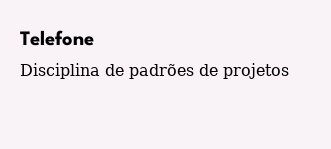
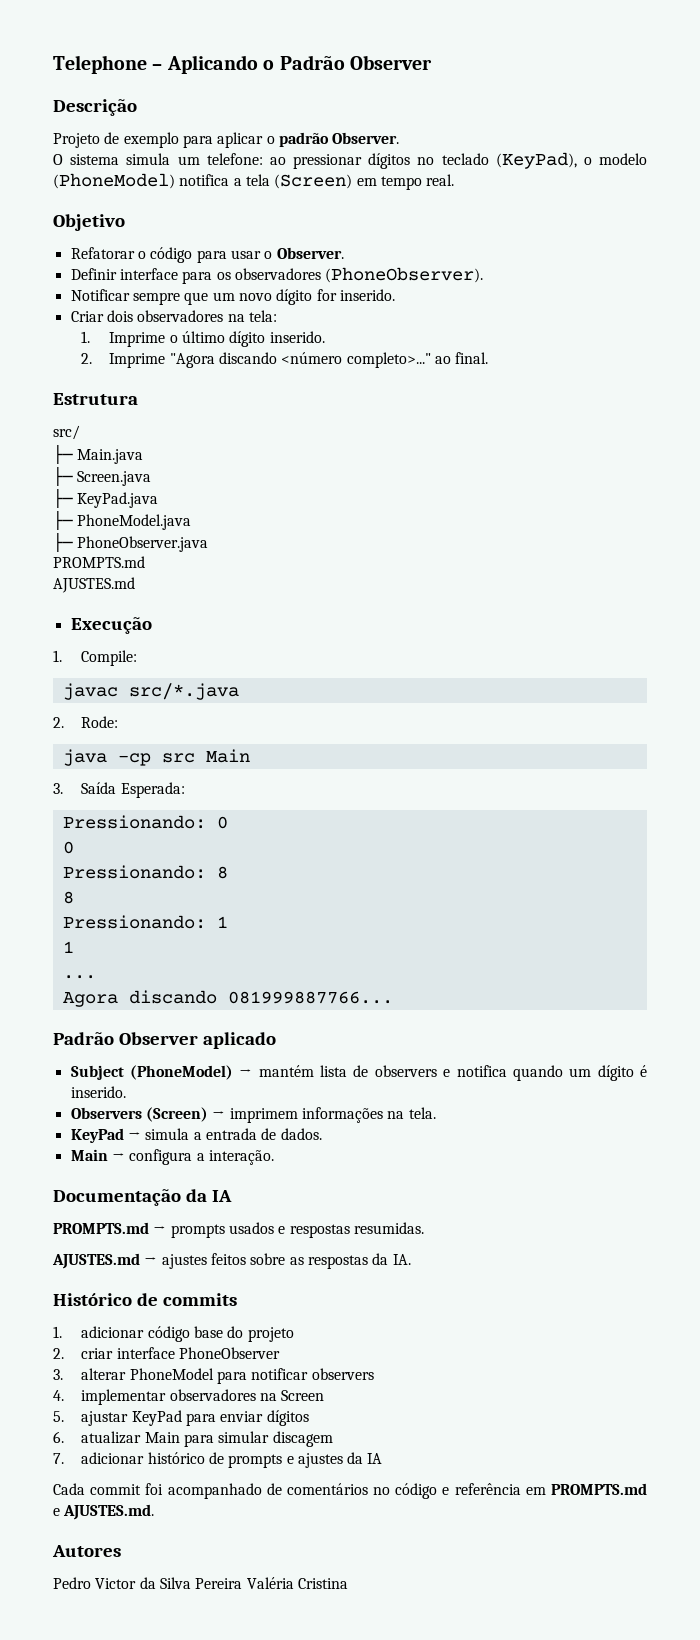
[20,30,94,46] [20,63,289,79] Telefone // Disciplina de padrões de projetos -> [53,55,432,74] [53,99,137,116] [53,132,400,148] [53,152,647,169] [53,173,455,190] [53,214,125,231] [70,247,344,263] [70,267,484,284] [70,289,395,305] [70,310,277,322] [81,331,325,347] [81,352,489,368] [53,393,138,405] [53,425,80,440] [53,444,144,464] [53,466,152,486] [53,488,159,508] [53,510,192,530] [53,532,209,552] [53,556,145,568] [53,577,135,593] [70,617,152,634] [53,650,138,666] [62,683,239,700] [53,716,119,728] [62,749,250,766] [53,782,185,798] [62,815,228,829] [62,841,74,854] [62,865,228,879] [62,891,74,904] [62,915,228,929] [62,941,74,953] [62,975,96,979] [62,990,393,1007] [53,1032,276,1049] [70,1065,647,1081] [70,1086,126,1098] [70,1107,436,1123] [70,1128,322,1143] [70,1149,274,1165] [53,1189,232,1206] [53,1222,424,1238] [52,1253,411,1269] [53,1293,237,1306] [53,1326,294,1342] [53,1347,280,1359] [53,1368,374,1384] [53,1389,325,1405] [53,1410,309,1426] [53,1431,333,1447] [53,1452,383,1468] [53,1483,647,1499] [53,1504,155,1520] [52,1545,121,1557] [53,1577,348,1589] Telephone – Aplicando o Padrão Observer // Descrição // Projeto de exemplo para aplicar o padrão Observer. // O sistema simula um telefone: ao pressionar dígitos no teclado (KeyPad), o modelo (PhoneModel) notifica a tela (Screen) em tempo real. // Objetivo // Refatorar o código para usar o Observer. // Definir interface para os observadores (PhoneObserver). // Notificar sempre que um novo dígito for inserido. // Criar dois observadores na tela: // 1. Imprime o último dígito inserido. // 2. Imprime "Agora discando <número completo>..." ao final. // Estrutura // src/ // ├─ Main.java // ├─ Screen.java // ├─ KeyPad.java // ├─ PhoneModel.java // ├─ PhoneObserver.java // PROMPTS.md // AJUSTES.md // Execução // 1. Compile: // javac src/*.java // 2. Rode: // java -cp src Main // 3. Saída Esperada: // Pressionando: 0 // 0 // Pressionando: 8 // 8 // Pressionando: 1 // 1 // ... // Agora discando 081999887766... // Padrão Observer aplicado // Subject (PhoneModel) → mantém lista de observers e notifica quando um dígito é inserido. // Observers (Screen) → imprimem informações na tela. // KeyPad → simula a entrada de dados. // Main → configura a interação. // Documentação da IA // PROMPTS.md → prompts usados e respostas resumidas. // AJUSTES.md → ajustes feitos sobre as respostas da IA. // Histórico de commits // 1. adicionar código base do projeto // 2. criar interface PhoneObserver // 3. alterar PhoneModel para notificar observers // 4. implementar observadores na Screen // 5. ajustar KeyPad para enviar dígitos // 6. atualizar Main para simular discagem // 7. adicionar histórico de prompts e ajustes da IA // Cada commit foi acompanhado de comentários no código e referência em PROMPTS.md e AJUSTES.md. // Autores // Pedro Victor da Silva Pereira Valéria Cristina

